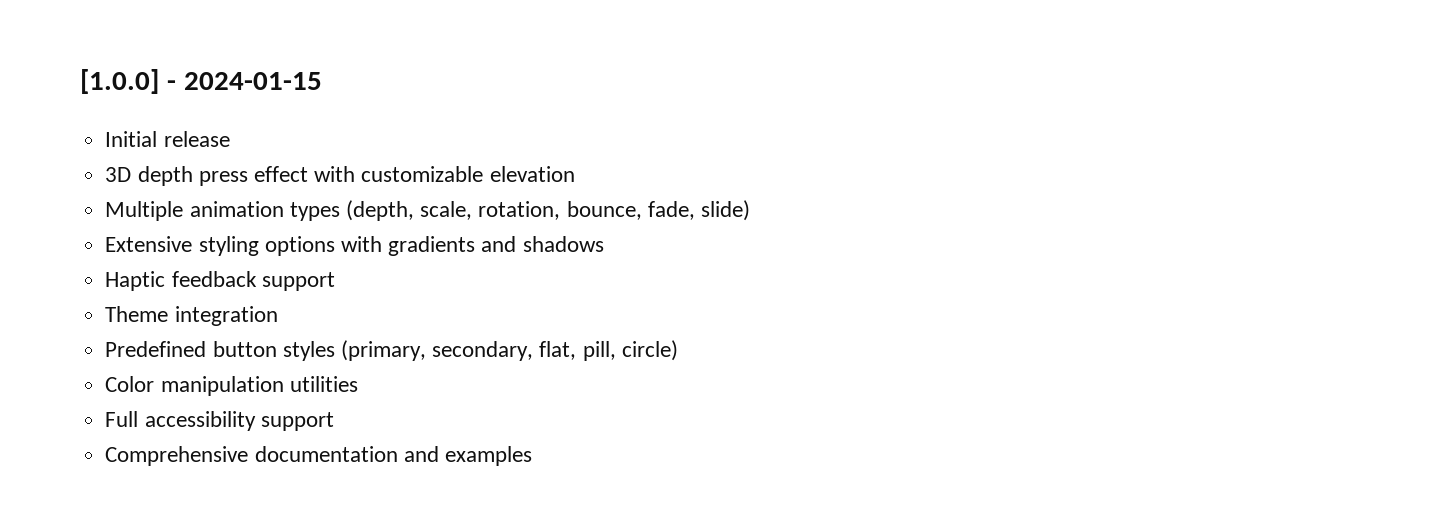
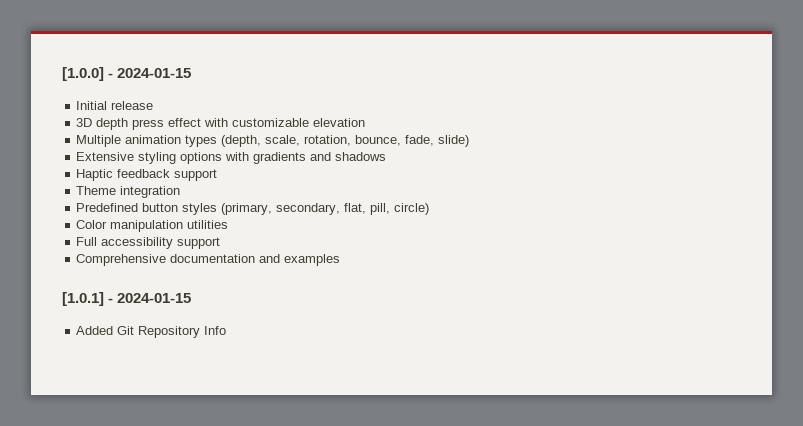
(532, 456) none -> [62,292,192,306] [76,326,227,338] // [1.0.1] - 2024-01-15 // Added Git Repository Info

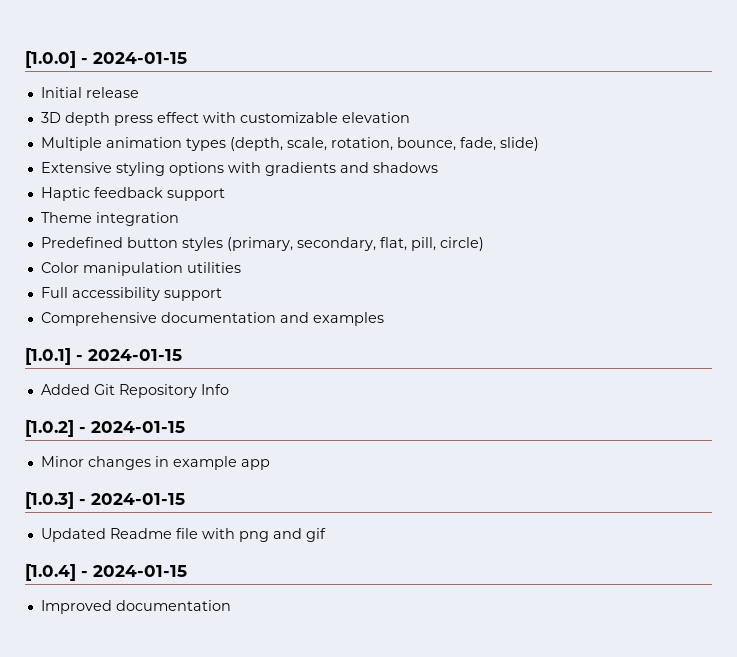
(227, 330) none -> [25,420,185,437] [40,456,270,470] [25,492,185,509] [40,528,326,542] [25,564,187,581] [40,600,231,614] // [1.0.2] - 2024-01-15 // Minor changes in example app // [1.0.3] - 2024-01-15 // Updated Readme file with png and gif // [1.0.4] - 2024-01-15 // Improved documentation

